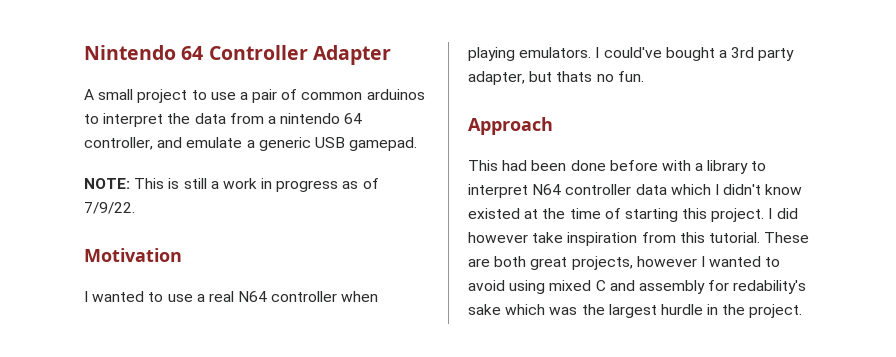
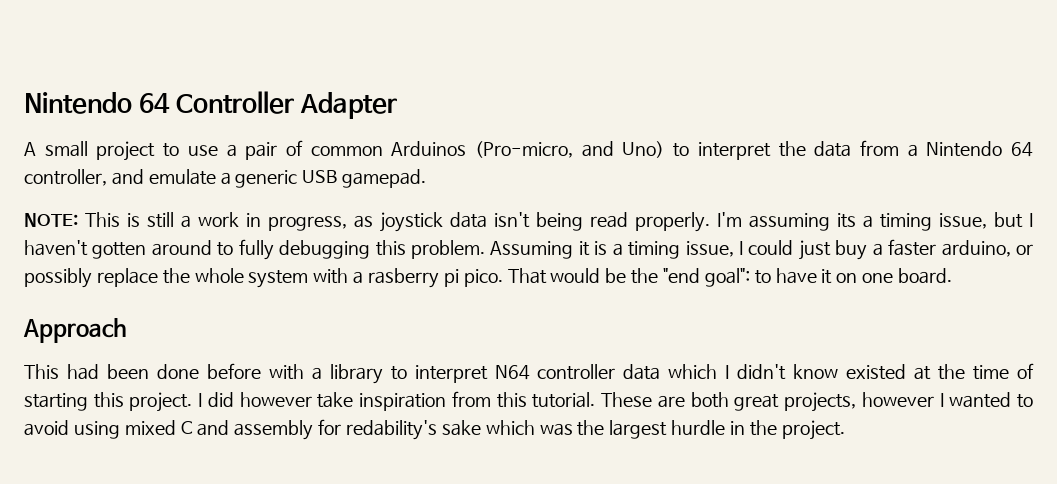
[366,89,425,100] arduinos -> [391,141,665,158] Arduinos (Pro-micro, and Uno)
[280,113,341,124] nintendo -> [926,141,1003,157] Nintendo
[276,178,379,192] [84,202,135,214] [84,248,182,262] [84,291,379,302] [468,47,795,61] [468,71,644,85] progress as of 7/9/22. // Motivation // I wanted to use a real N64 controller when playing emulators. I could've bought a 3rd party adapter, but thats no fun. -> [267,212,1033,232] [24,239,1033,260] [24,268,953,288] progress, as joystick data isn't being read properly. I'm assuming its a timing issue, but I haven't gotten around to fully debugging this problem. Assuming it is a timing issue, I could just buy a faster arduino, or possibly replace the whole system with a rasberry pi pico. That would be the "end goal": to have it on one board.

